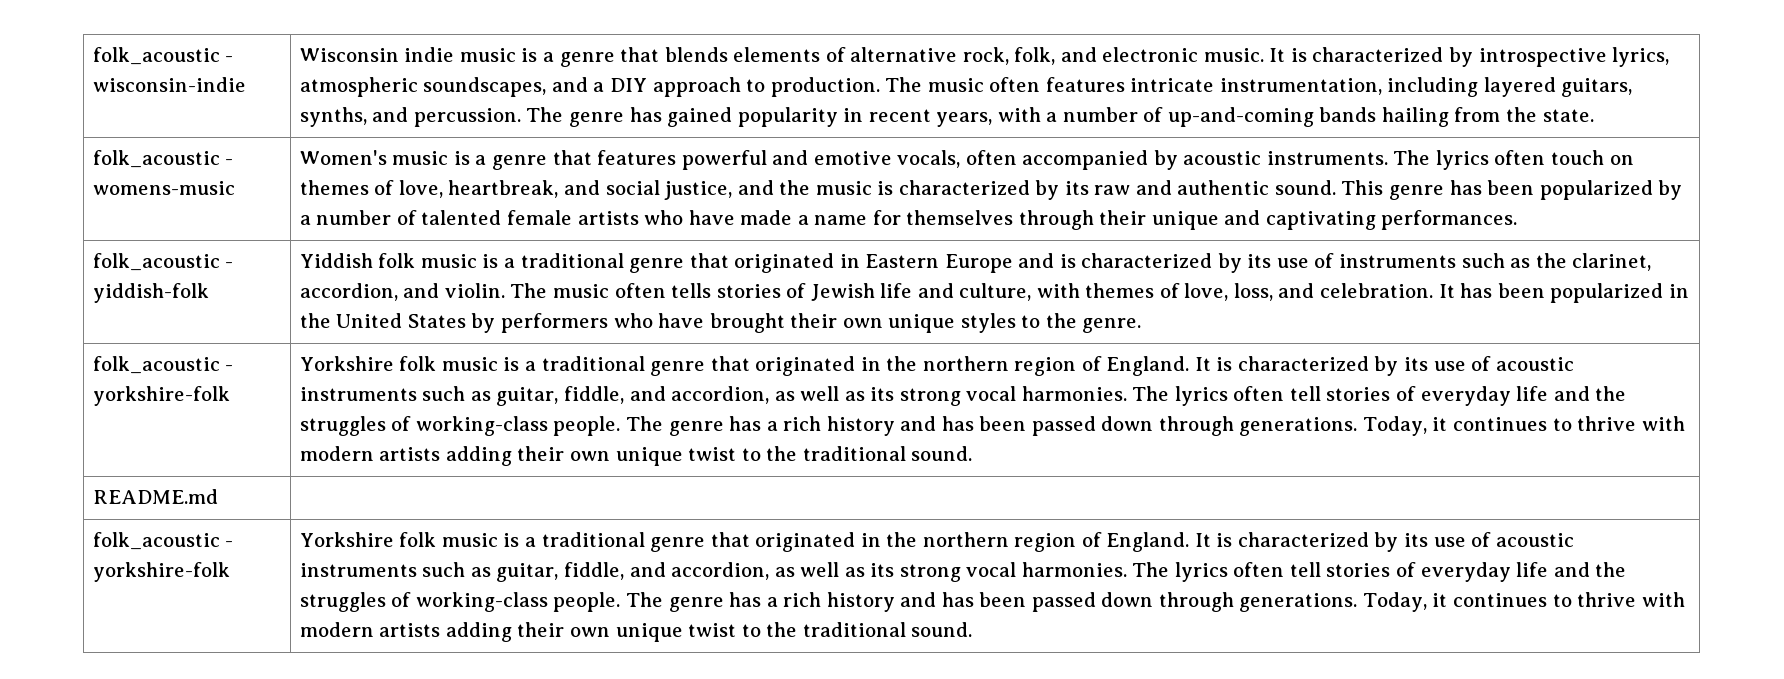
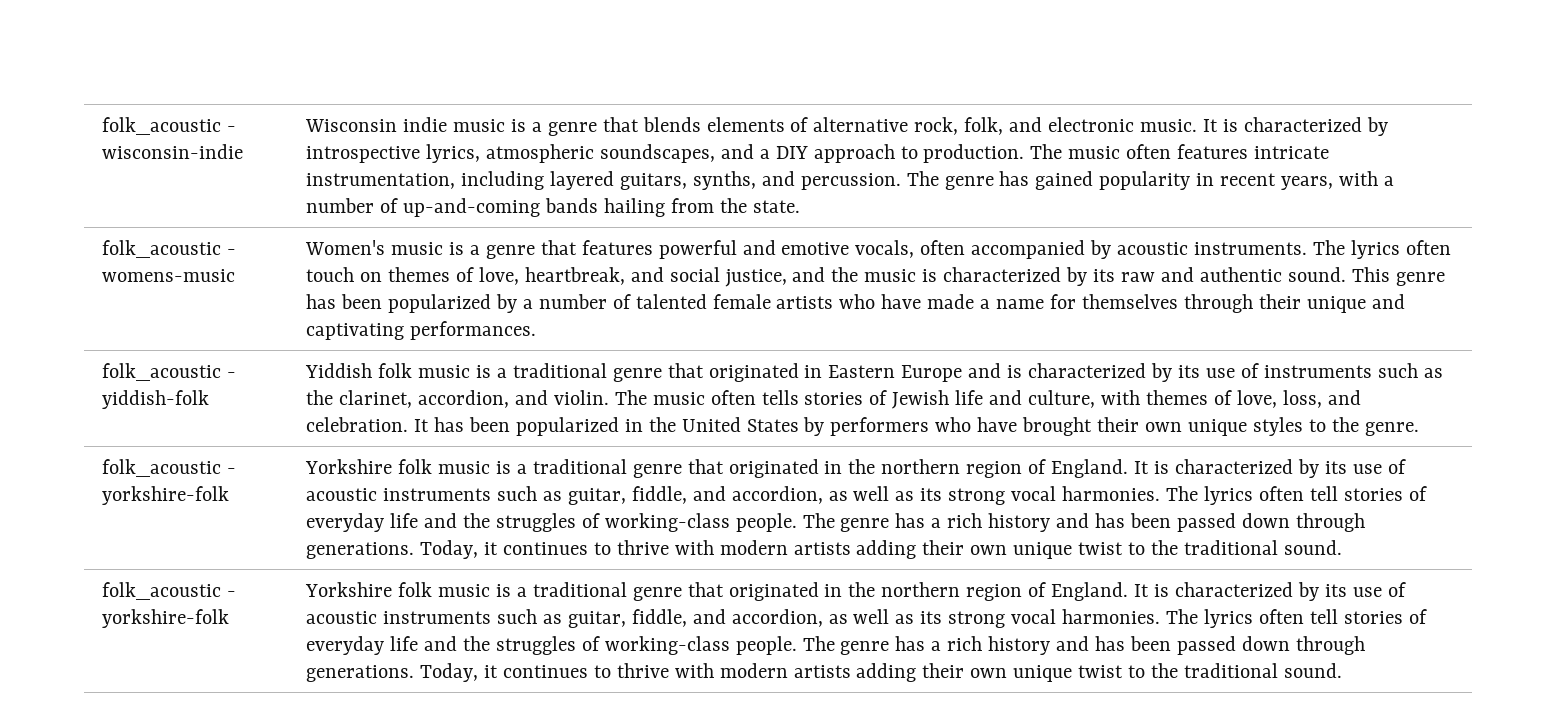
[92,489,218,504] // README.md | -> (1342, 547) none

